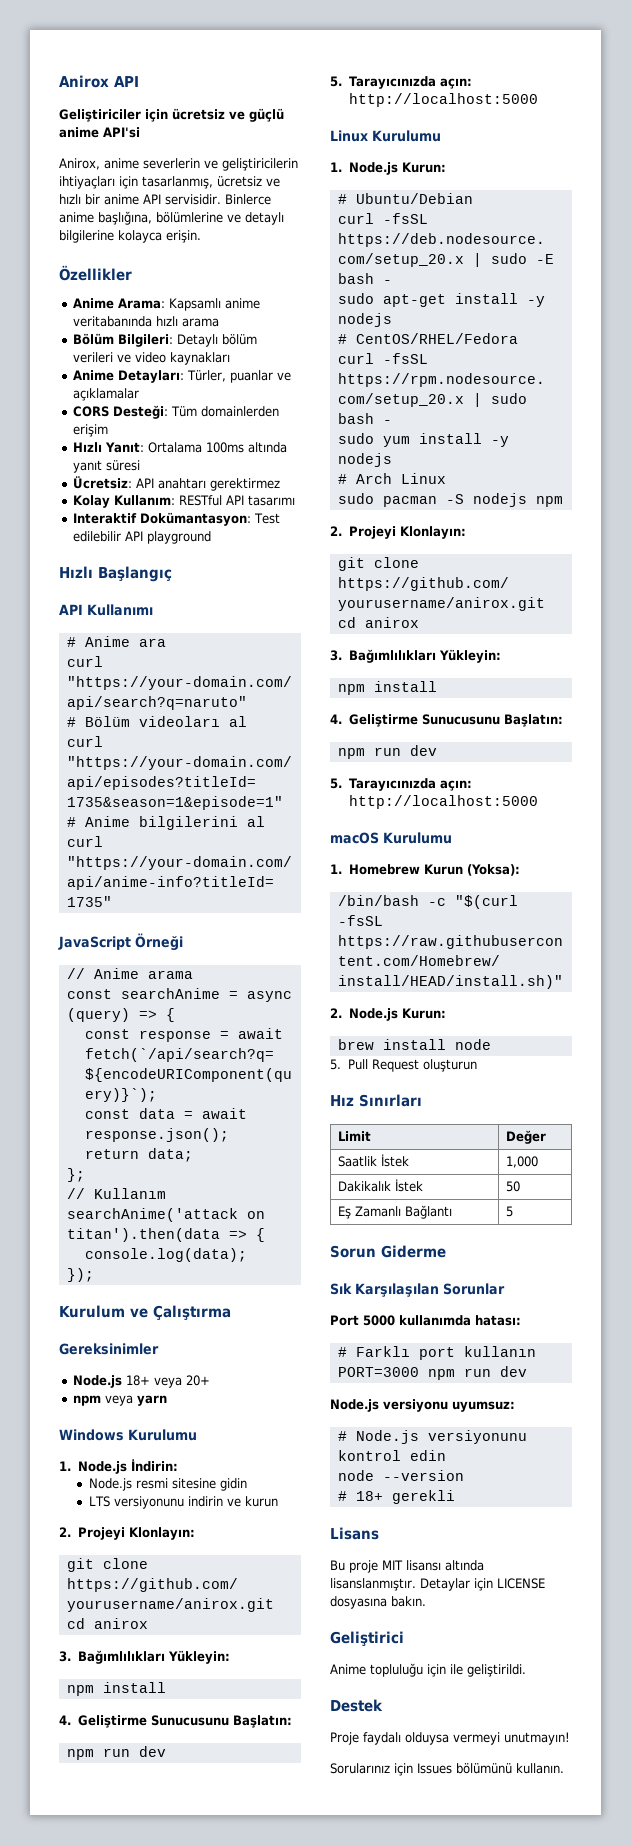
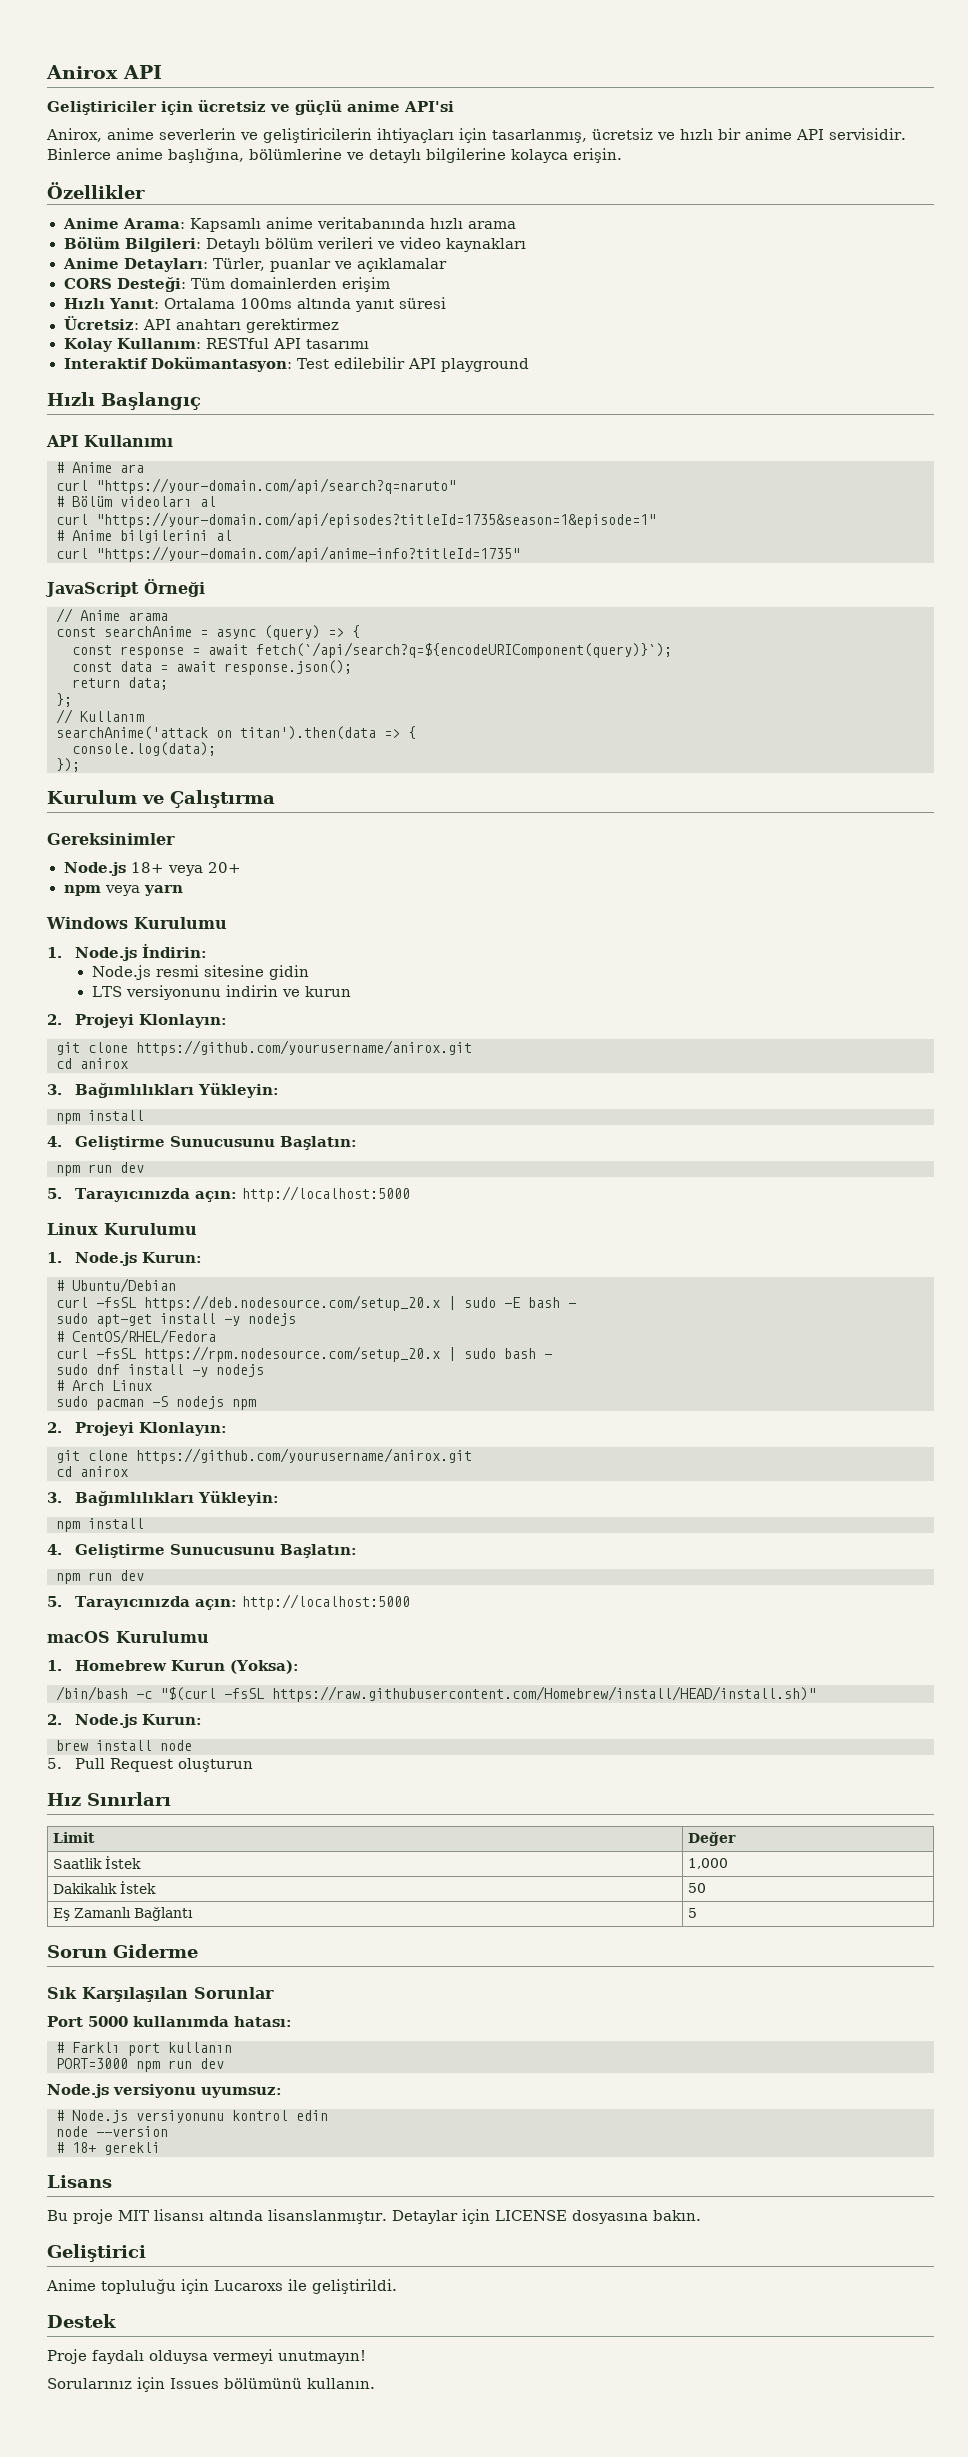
[382,436,410,447] yum -> [96,1364,120,1375] dnf
(446, 1670) none -> [214,2280,283,2291] Lucaroxs

